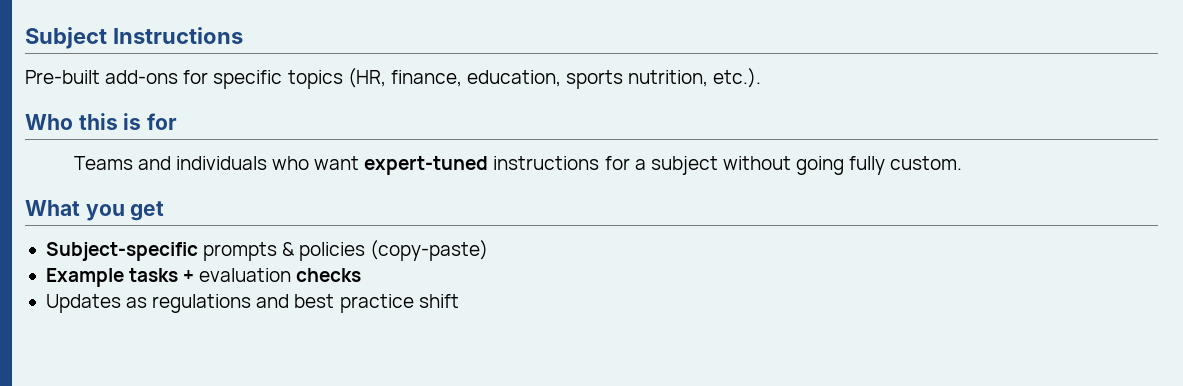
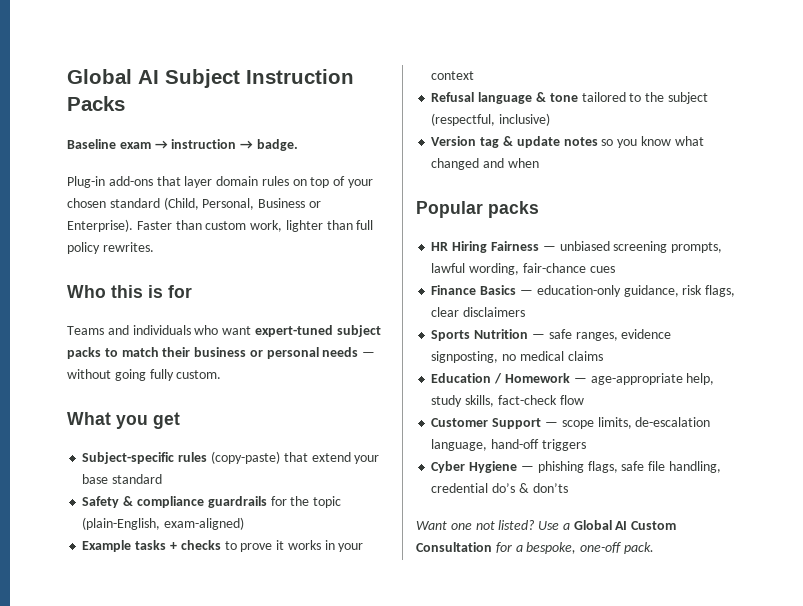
[25,27,243,49] [25,68,762,89] Subject Instructions // Pre-built add-ons for specific topics (HR, finance, education, sports nutrition, etc.). -> [67,69,354,88] [67,96,125,111] [67,139,298,151] [67,176,374,188] [67,197,321,210] [67,219,374,232] [67,242,154,254] Global AI Subject Instruction Packs // Baseline exam → instruction → badge. // Plug-in add-ons that layer domain rules on top of your chosen standard (Child, Personal, Business or Enterprise). Faster than custom work, lighter than full policy rewrites.
[493,156,718,175] instructions for a subject -> [336,325,381,337] [67,347,376,359] subject packs to match their business or personal needs —
[203,240,489,261] prompts & policies (copy-paste) -> [178,451,380,464] [82,474,163,484] [82,496,342,508] [82,517,245,530] rules (copy-paste) that extend your base standard // Safety & compliance guardrails for the topic (plain-English, exam-aligned)
[199,268,292,282] evaluation -> (177, 546) none
[45,294,459,313] // Updates as regulations and best practice shift -> [224,540,364,552] [431,71,475,80] [431,92,708,104] [431,113,551,126] [431,136,704,148] [431,158,539,170] [416,201,539,218] [431,241,723,253] [431,263,615,275] [431,285,736,297] [431,307,526,317] [431,329,672,341] [431,351,603,363] [431,373,715,385] [431,395,584,407] [431,417,711,429] [431,439,586,451] [431,461,721,473] [431,483,568,493] [416,520,677,530] [416,542,654,554] to prove it works in your context // Refusal language & tone tailored to the subject (respectful, inclusive) // Version tag & update notes so you know what changed and when // Popular packs // HR Hiring Fairness — unbiased screening prompts, lawful wording, fair-chance cues // Finance Basics — education-only guidance, risk flags, clear disclaimers // Sports Nutrition — safe ranges, evidence signposting, no medical claims // Education / Homework — age-appropriate help, study skills, fact-check flow // Customer Support — scope limits, de-escalation language, hand-off triggers // Cyber Hygiene — phishing flags, safe file handling, credential do’s & don’ts // Want one not listed? Use a Global AI Custom Consultation for a bespoke, one-off pack.

